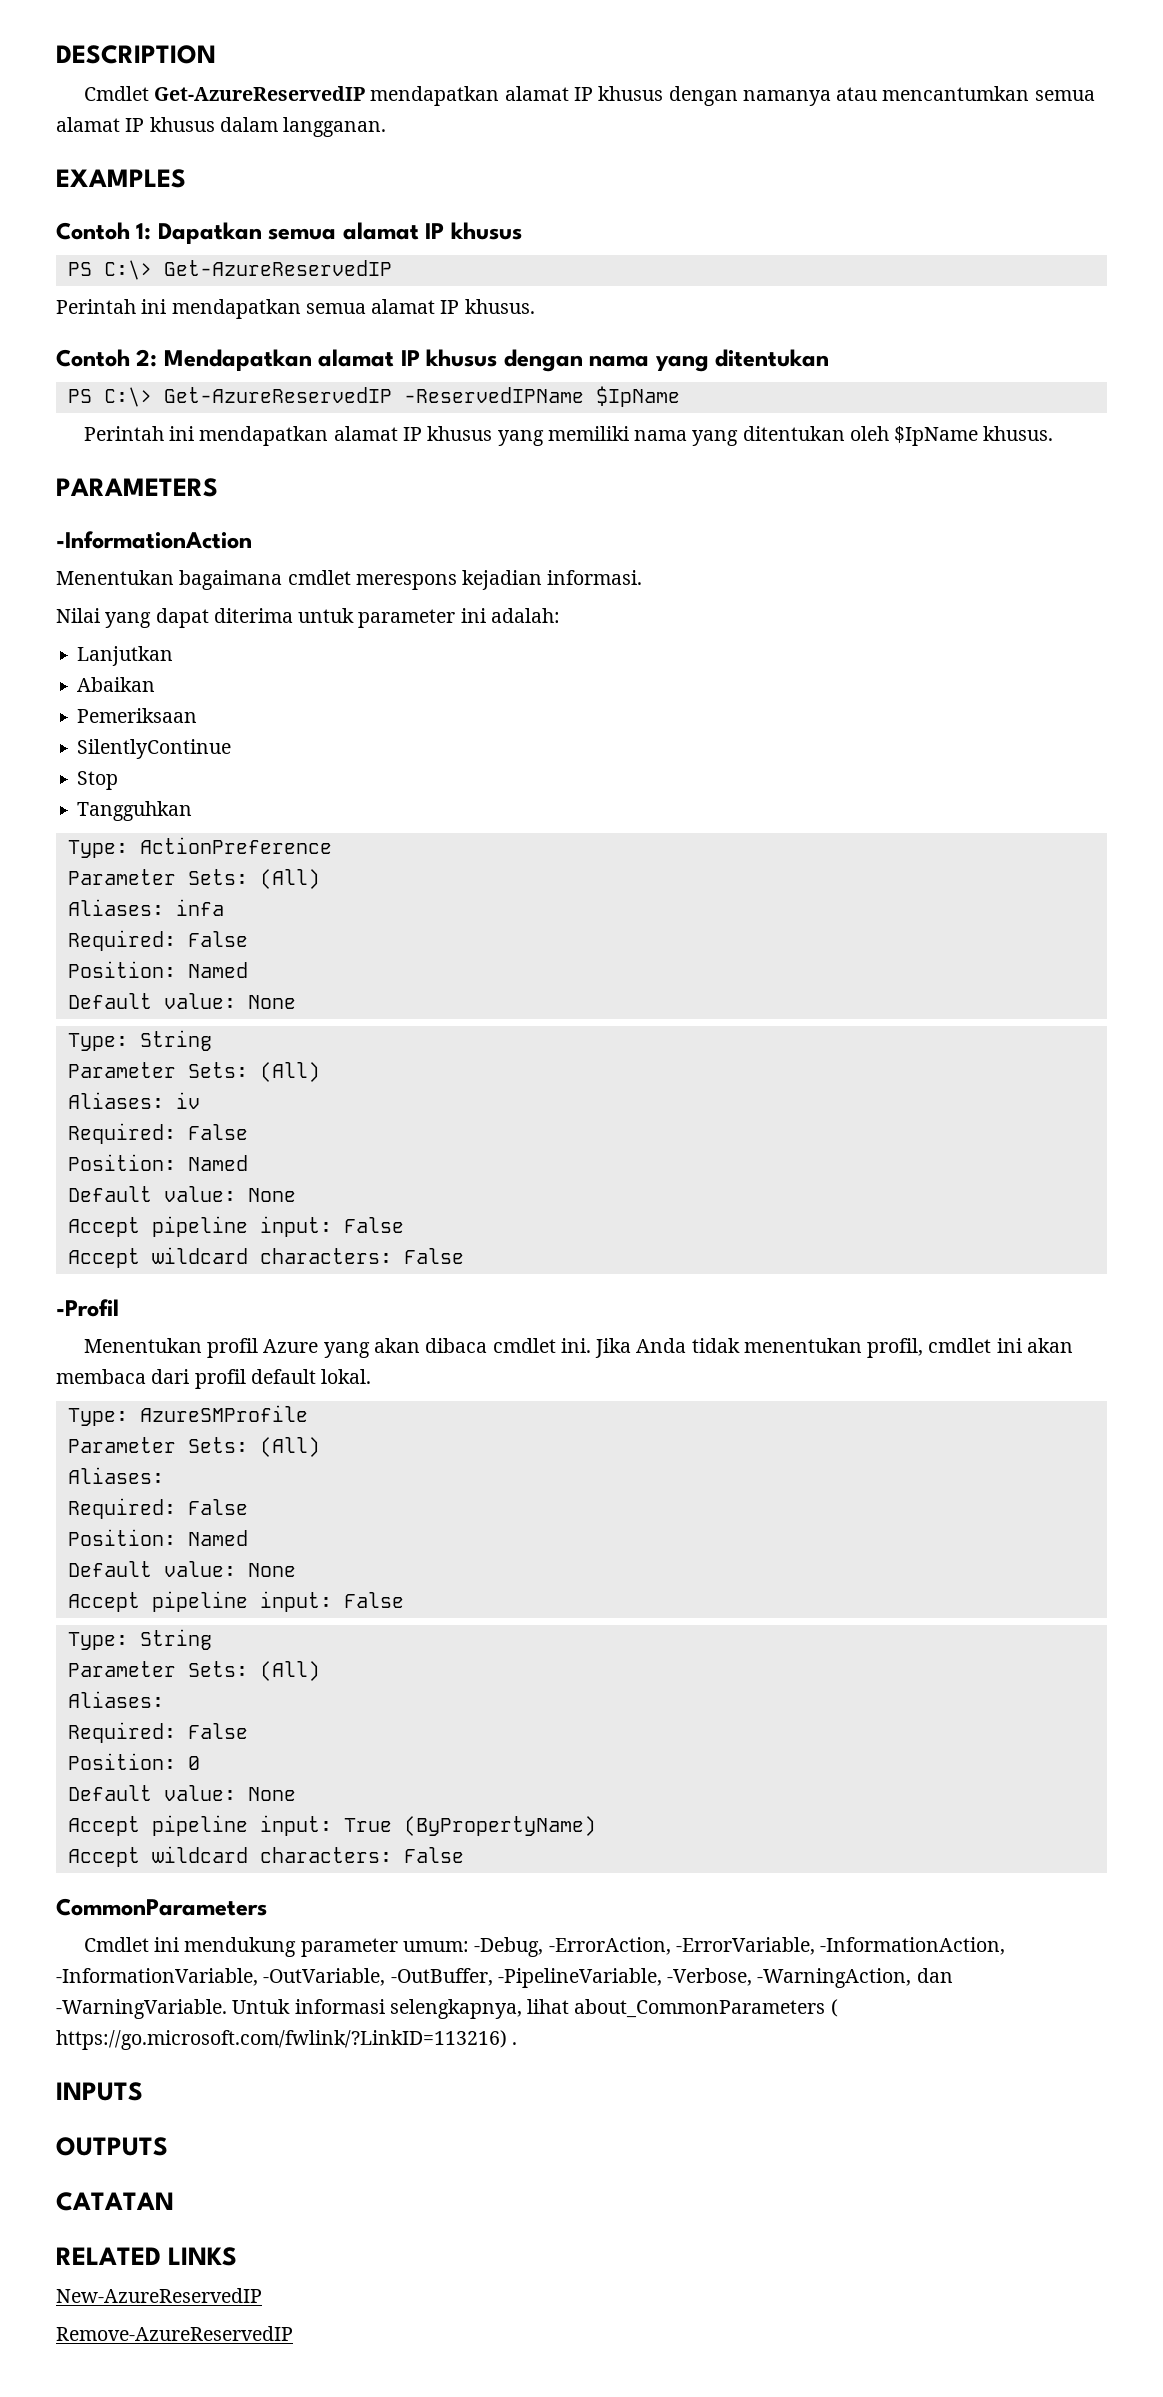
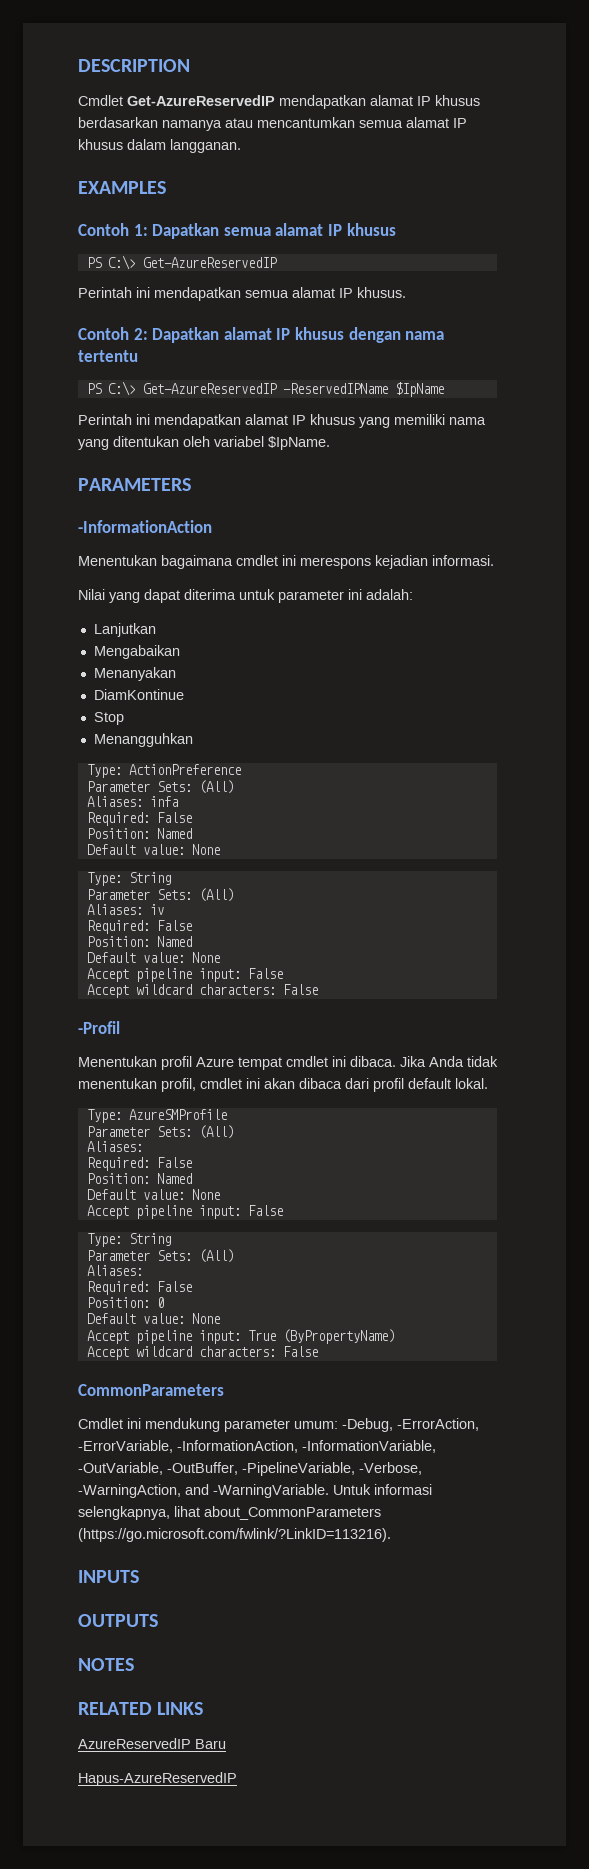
[668,86,738,106] dengan -> [78,117,158,128] berdasarkan
[163,349,312,371] Mendapatkan -> [152,327,220,343] Dapatkan
[654,349,830,372] yang ditentukan -> [78,350,138,362] tertentu
[894,426,1054,446] $IpName khusus. -> [214,436,330,450] variabel $IpName.
(351, 577) none -> [282,555,296,566] ini
[77,677,156,692] [77,708,198,723] [77,739,232,759] Abaikan // Pemeriksaan // SilentlyContinue -> [93,645,180,659] [93,667,176,681] [93,689,184,700] Mengabaikan // Menanyakan // DiamKontinue
[77,801,193,821] Tangguhkan -> [93,733,193,747] Menangguhkan
[323,1338,591,1358] yang akan dibaca cmdlet ini. -> [238,1056,396,1070] tempat cmdlet ini dibaca.
[56,1369,146,1384] membaca -> [299,1078,342,1089] dibaca
[916,1968,953,1983] dan -> [185,1484,209,1495] and
[830,1999,838,2017] [56,2030,518,2050] ( https://go.microsoft.com/fwlink/?LinkID=113216) . -> [78,1528,391,1542] (https://go.microsoft.com/fwlink/?LinkID=113216).
[56,2192,174,2211] CATATAN -> [78,1658,134,1671] NOTES
[56,2288,262,2303] [56,2326,293,2341] New-AzureReservedIP // Remove-AzureReservedIP -> [78,1738,226,1749] [78,1772,237,1786] AzureReservedIP Baru // Hapus-AzureReservedIP

